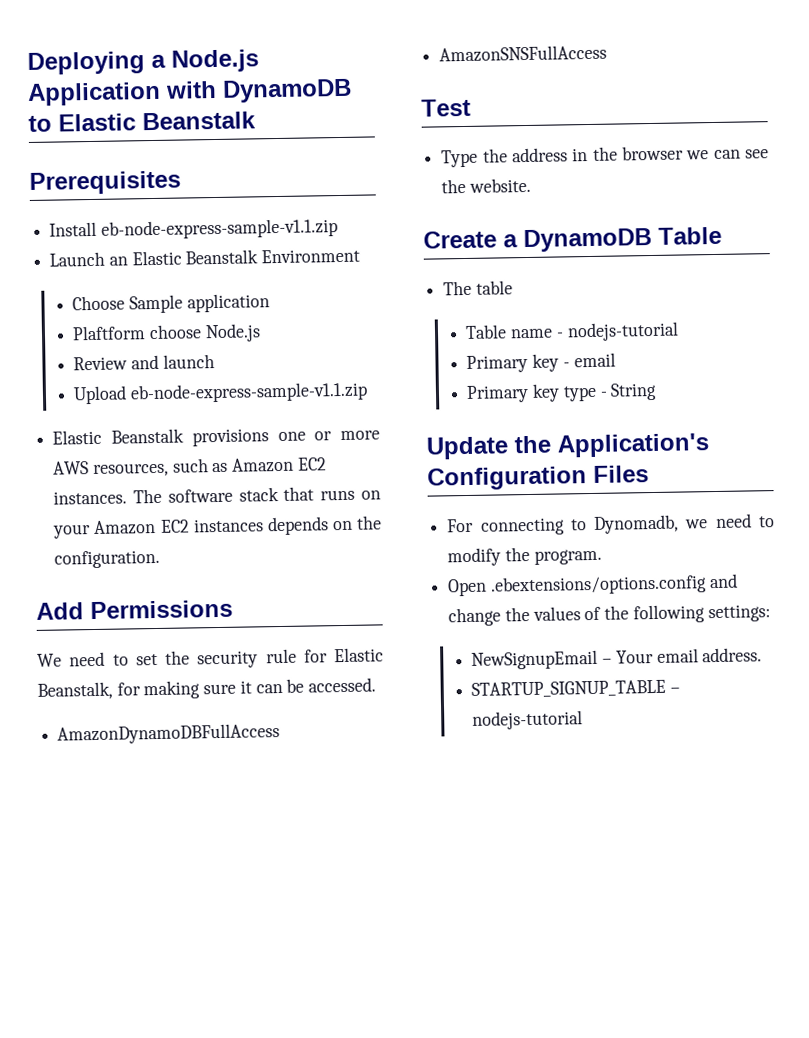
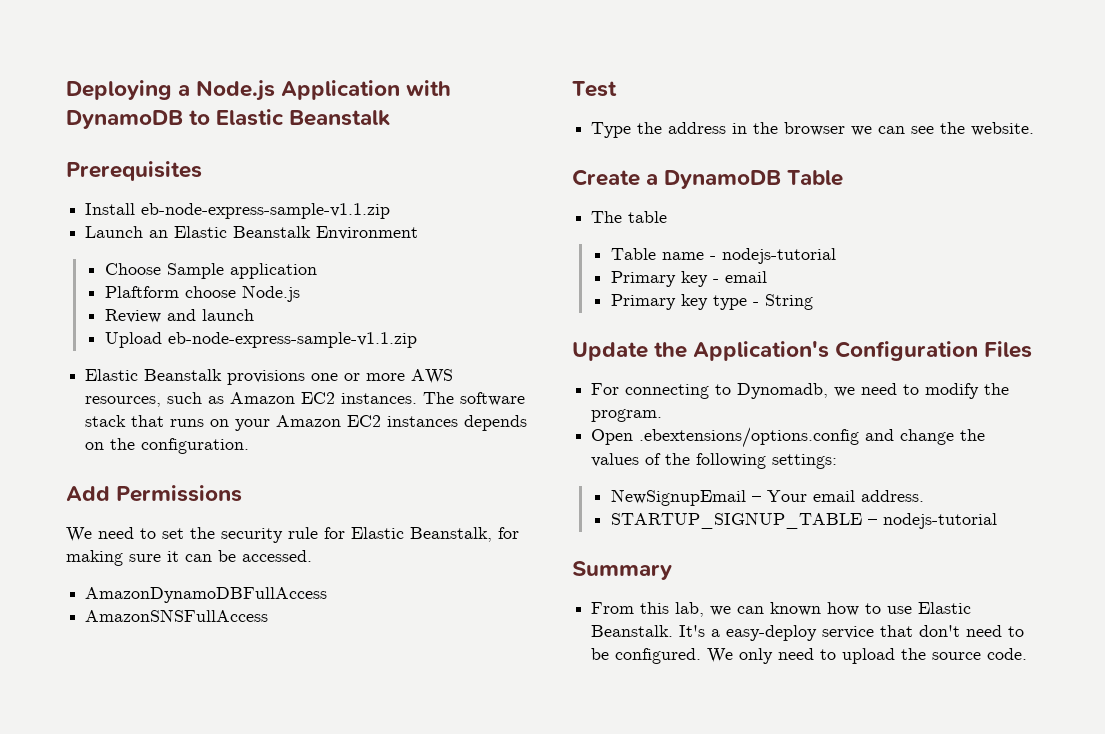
(584, 720) none -> [572,561,672,580] [591,602,972,617] [591,625,1025,641] [591,648,1028,664] // Summary // From this lab, we can known how to use Elastic Beanstalk. It's a easy-deploy service that don't need to be configured. We only need to upload the source code.

